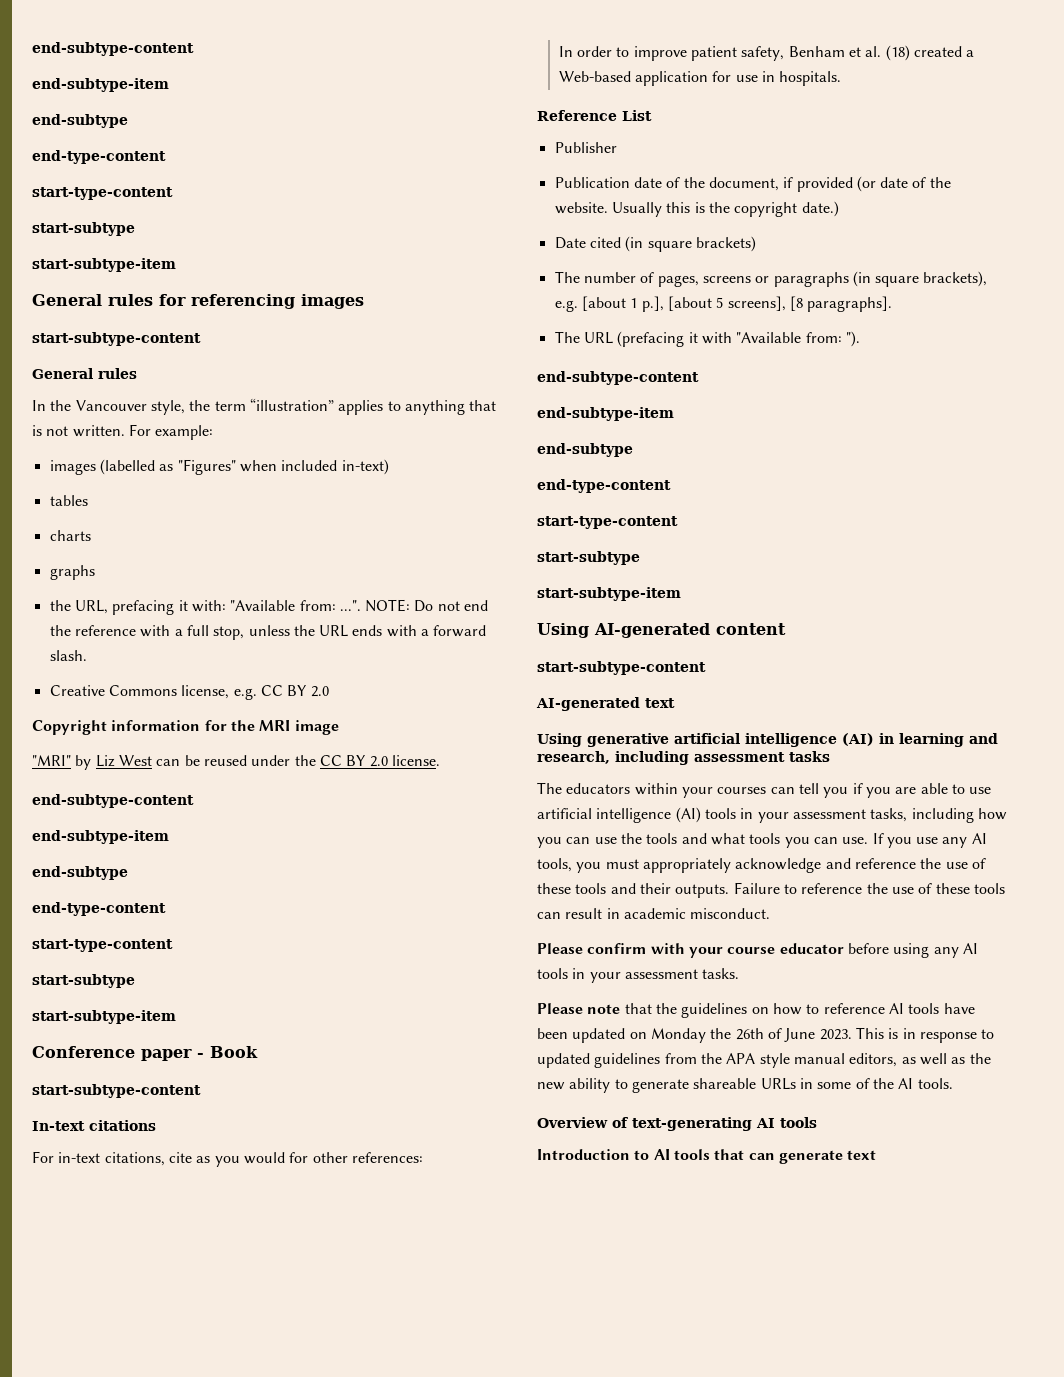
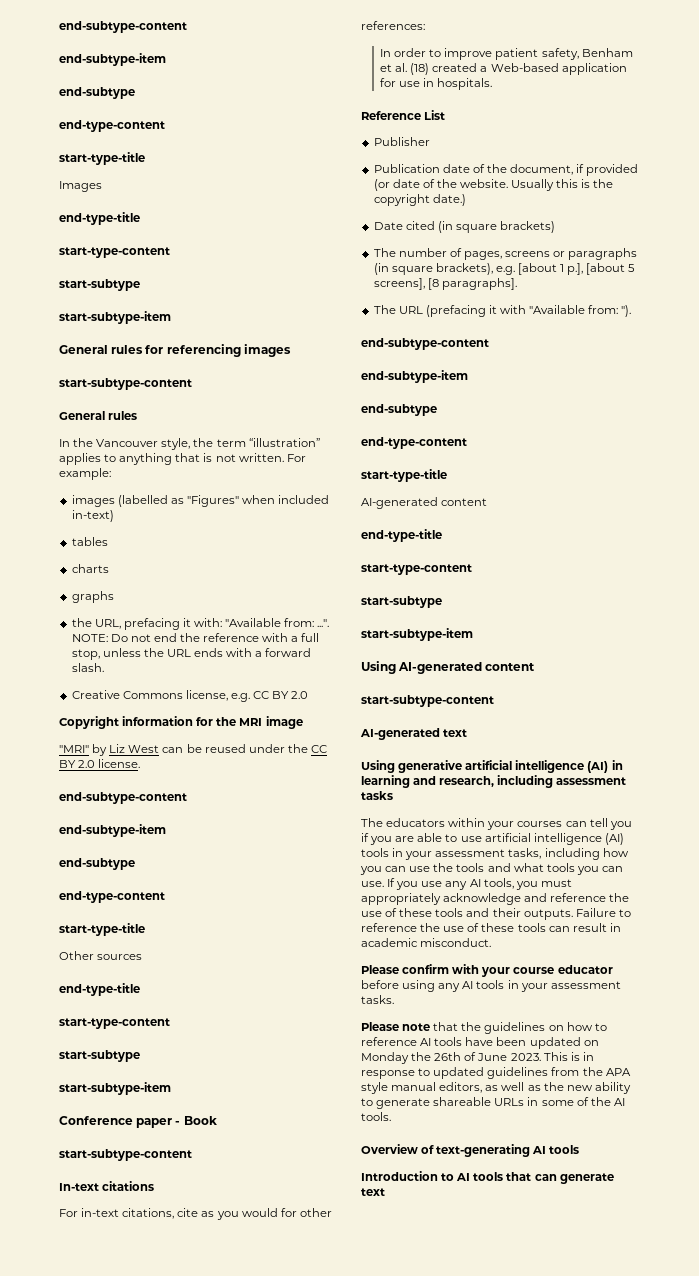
[32,42,194,56] [32,78,169,92] [32,114,128,128] [32,150,166,164] end-subtype-content // end-subtype-item // end-subtype // end-type-content -> [59,21,187,33] [59,53,166,66] [59,87,135,99] [59,120,165,132] [59,152,145,165] [59,181,102,192] [59,212,140,225] end-subtype-content // end-subtype-item // end-subtype // end-type-content // start-type-title // Images // end-type-title
(166, 909) none -> [59,923,145,936] [59,951,143,960] [59,983,140,996] // start-type-title // Other sources // end-type-title
(671, 486) none -> [361,469,447,482] [361,497,488,509] [361,529,442,542] // start-type-title // AI-generated content // end-type-title

